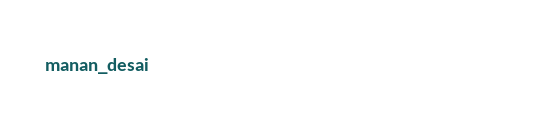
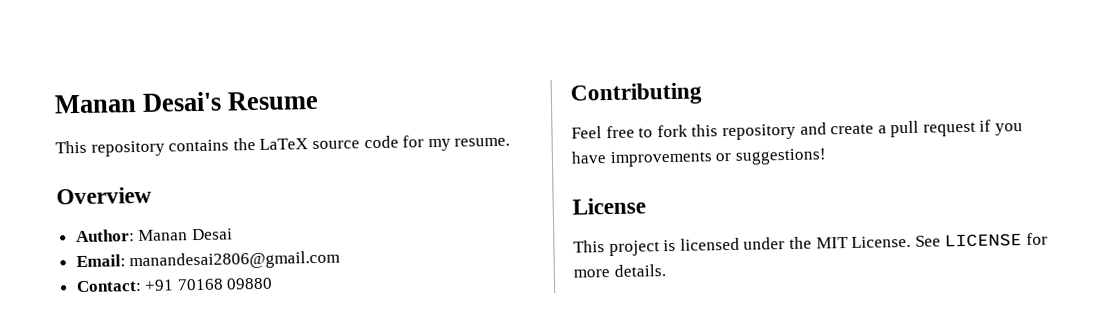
[45,58,149,74] manan_desai -> [54,90,320,114] [55,135,511,157] [56,186,152,205] [75,228,233,243] [75,250,341,271] [75,277,274,293] [570,82,703,106] [571,119,1024,141] [571,148,827,168] [572,197,646,215] [573,232,1048,257] [573,264,666,278] Manan Desai's Resume // This repository contains the LaTeX source code for my resume. // Overview // Author: Manan Desai // Email: manandesai2806@gmail.com // Contact: +91 70168 09880 // Contributing // Feel free to fork this repository and create a pull request if you have improvements or suggestions! // License // This project is licensed under the MIT License. See LICENSE for more details.

